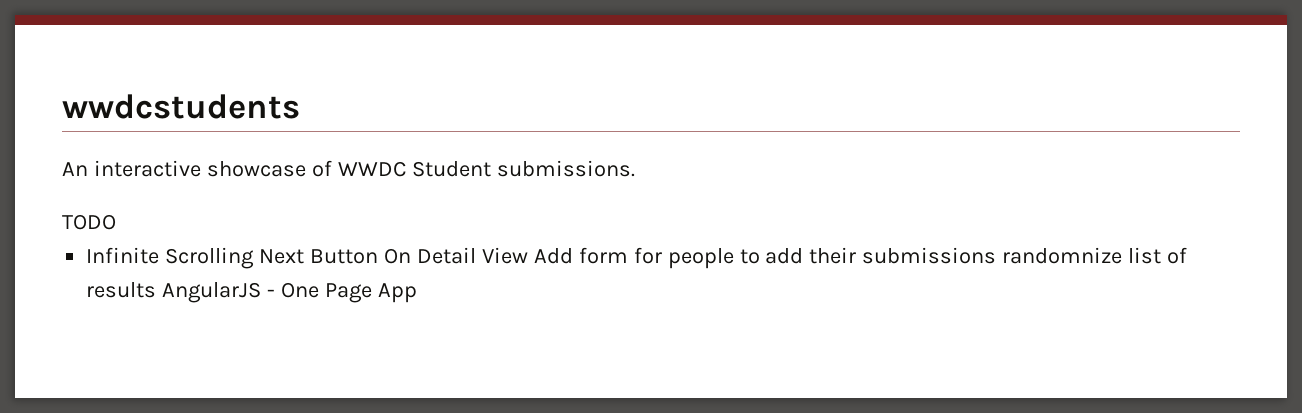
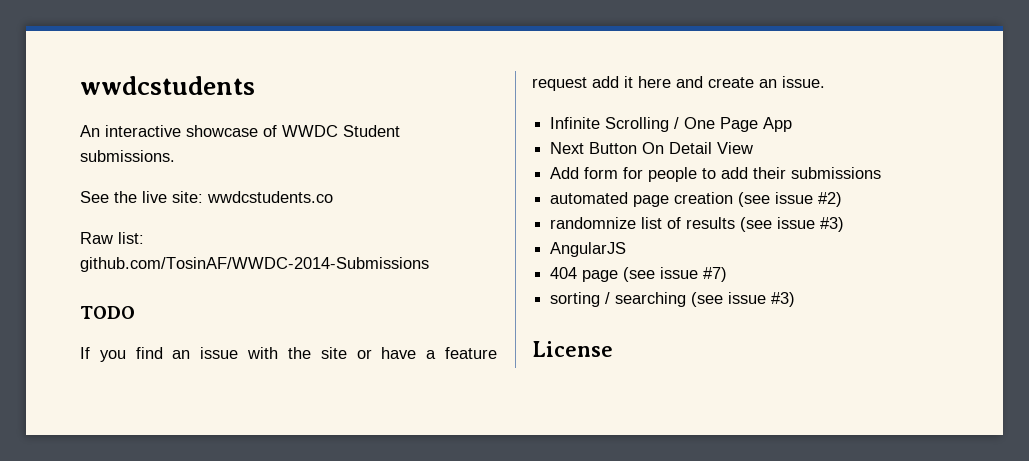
[62,214,116,230] [86,247,255,269] TODO // Infinite Scrolling -> [80,191,333,203] [80,232,144,244] [80,257,429,272] [80,306,135,319] [80,347,497,362] [532,76,825,91] [550,117,793,132] See the live site: wwdcstudents.co // Raw list: github.com/TosinAF/WWDC-2014-Submissions // TODO // If you find an issue with the site or have a feature request add it here and create an issue. // Infinite Scrolling / One Page App //
(528, 255) none -> (754, 148) //
[1002,247,1188,264] [86,282,417,303] randomnize list of results AngularJS - One Page App -> [550,192,843,207] [550,217,845,232] [550,242,627,257] [550,267,728,282] [550,292,796,307] [532,341,613,357] // automated page creation (see issue #2) // randomnize list of results (see issue #3) // AngularJS // 404 page (see issue #7) // sorting / searching (see issue #3) // License

